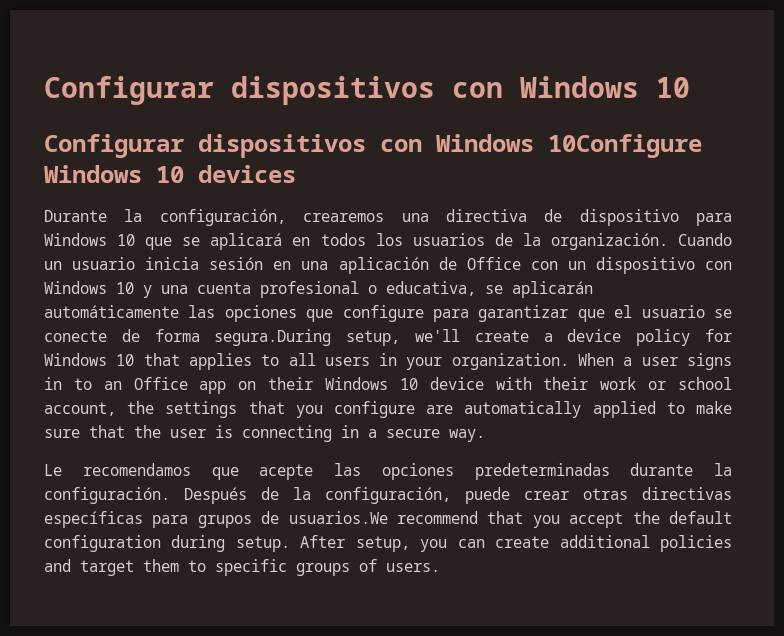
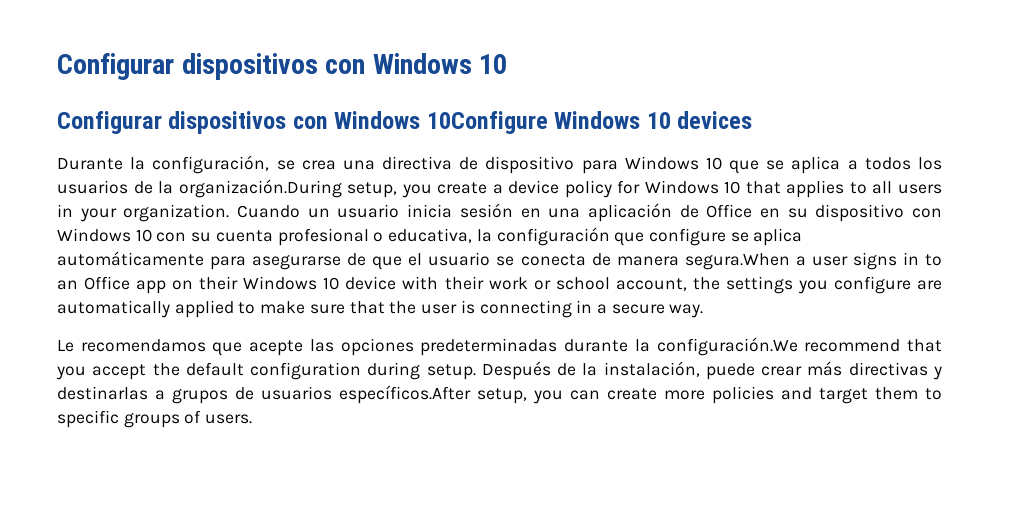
[303,213,385,222] crearemos -> [276,160,336,170] se crea
[210,233,311,250] aplicará en -> [791,156,858,174] aplica a
[550,233,732,250] [44,257,733,274] [44,281,593,298] [44,305,732,322] [44,329,460,346] organización. Cuando un usuario inicia sesión en una aplicación de Office con un dispositivo con Windows 10 y una cuenta profesional o educativa, se aplicarán automáticamente las opciones que configure para garantizar que el usuario se conecte de forma segura.During setup, we'll -> [178,179,432,198] organización.During setup, you
[578,353,615,366] When -> [237,203,942,222] [57,227,803,246] [57,251,790,270] Cuando un usuario inicia sesión en una aplicación de Office en su dispositivo con Windows 10 con su cuenta profesional o educativa, la configuración que configure se aplica automáticamente para asegurarse de que el usuario se conecta de manera segura.When
[248,401,285,414] that -> (793, 285) none
[44,487,732,504] [44,511,388,528] configuración. Después de la configuración, puede crear otras directivas específicas para grupos de usuarios.We -> [656,337,798,356] configuración.We
[300,535,346,548] After -> [481,361,942,380] [57,385,471,404] Después de la instalación, puede crear más directivas y destinarlas a grupos de usuarios específicos.After
[559,535,650,548] additional -> [664,390,705,400] more

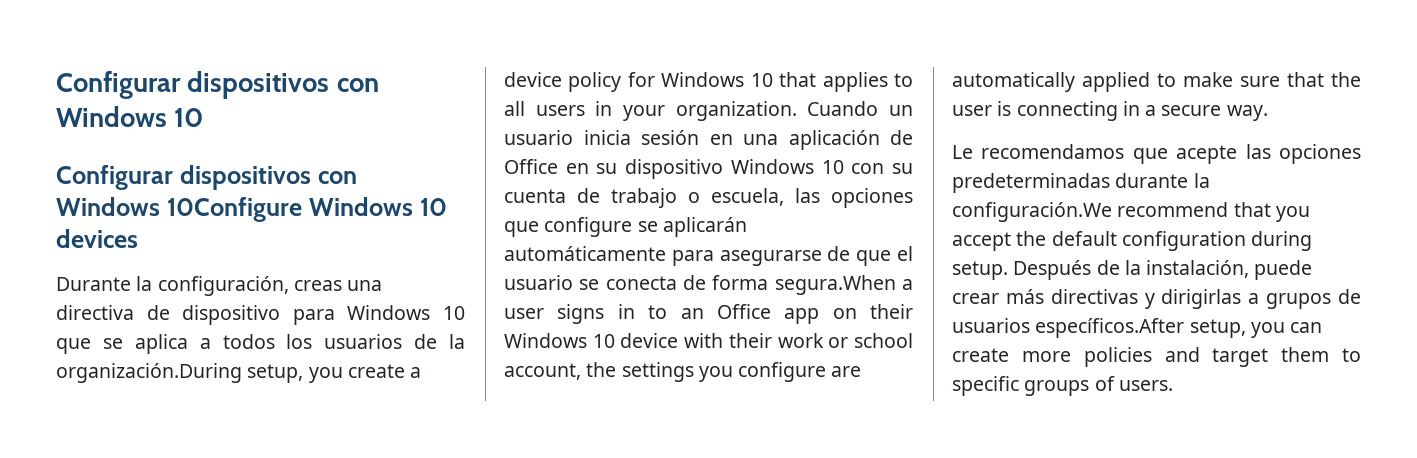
[276,160,336,170] se crea -> [293,280,342,291] creas
[912,208,942,218] con -> (724, 169) none
[277,227,610,246] profesional o educativa, la configuración -> [577,188,913,208] de trabajo o escuela, las opciones
[753,228,803,246] aplica -> [662,217,747,237] aplicarán
[616,256,679,266] manera -> [712,275,769,290] forma
[57,386,148,400] destinarlas -> [1161,289,1242,309] dirigirlas

